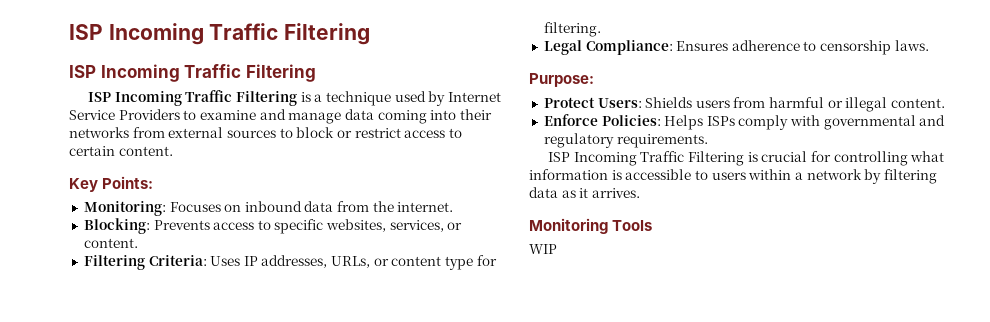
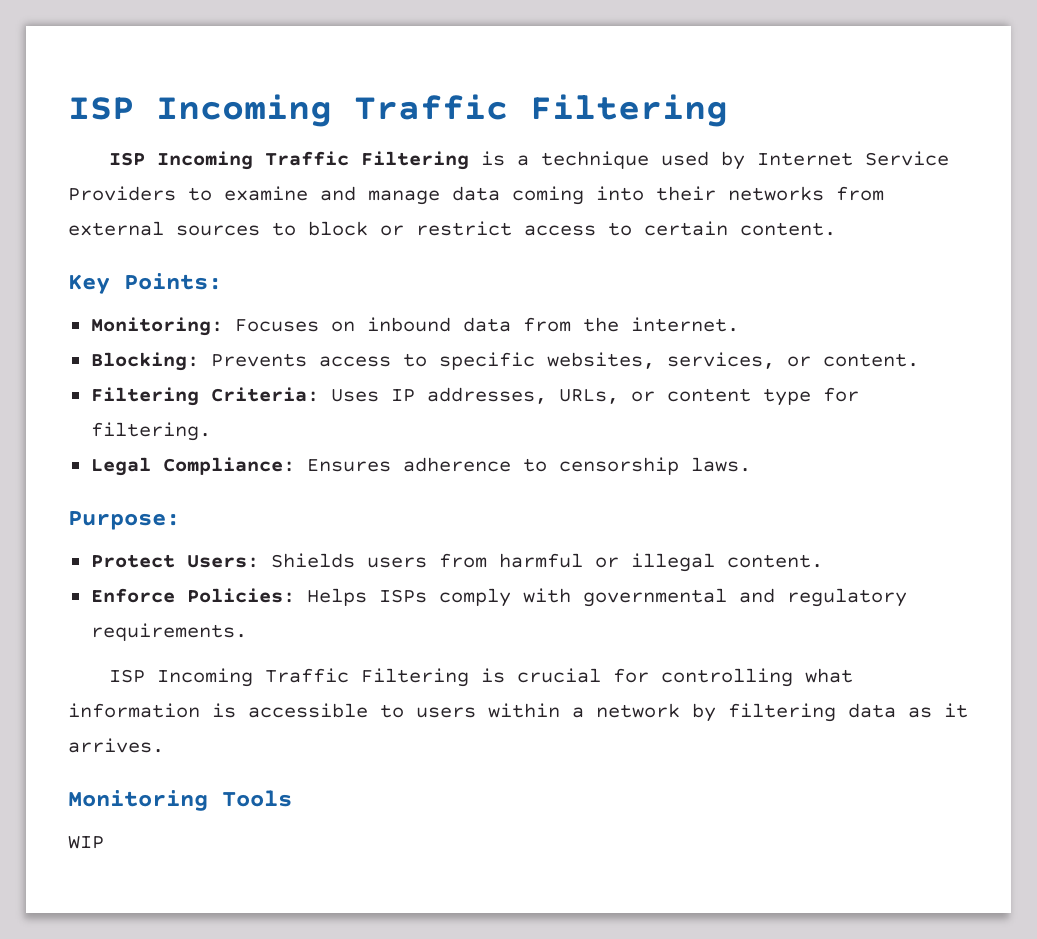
[69,23,371,45] [69,64,316,82] [87,90,297,106] ISP Incoming Traffic Filtering // ISP Incoming Traffic Filtering // ISP Incoming Traffic Filtering -> [68,94,728,127] [108,151,469,170] ISP Incoming Traffic Filtering // ISP Incoming Traffic Filtering

